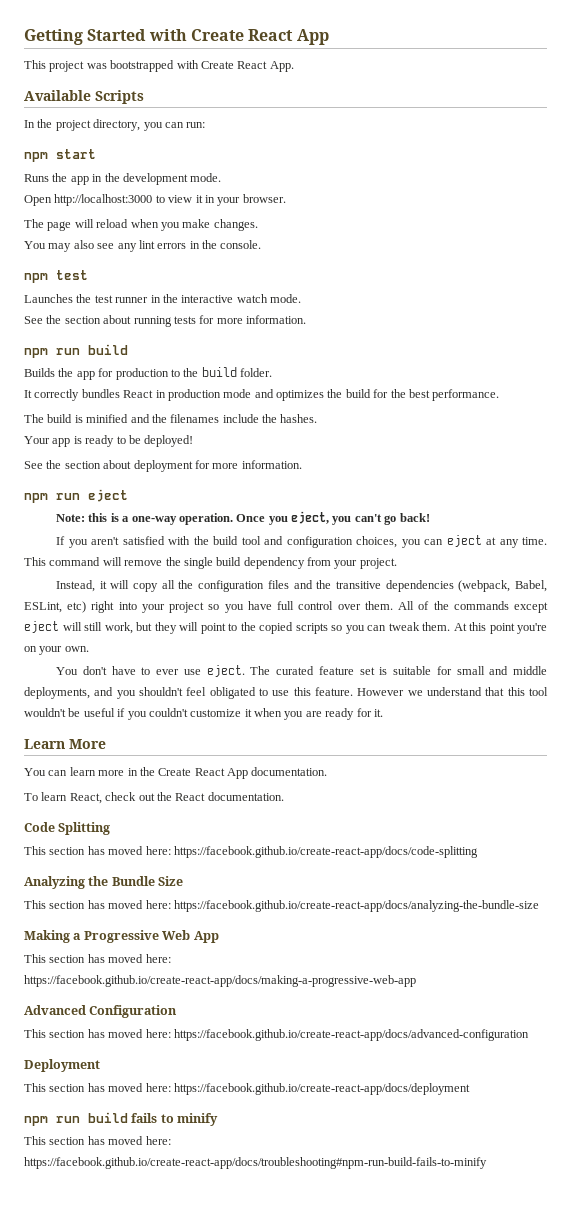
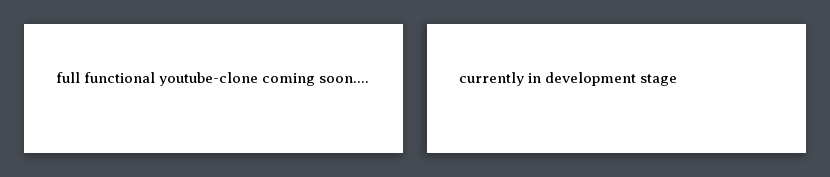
[24,29,329,45] [24,60,294,72] [24,90,144,104] [24,119,206,131] [24,149,96,162] [24,173,222,185] [24,194,286,206] [24,219,258,231] [24,240,262,252] [24,270,88,283] [24,294,301,303] [24,315,306,327] [24,344,128,358] [24,367,272,380] [24,389,500,401] [24,414,318,423] [24,435,194,447] [24,460,302,472] [24,489,128,503] [56,511,430,525] [56,535,548,548] [24,557,397,569] [56,580,547,592] [24,601,549,613] [24,621,547,634] [24,646,89,655] [56,665,548,677] [24,687,548,699] [24,708,383,720] [24,739,106,749] [24,767,328,779] [24,792,284,804] [24,822,111,835] [24,846,478,858] [24,876,184,889] [24,900,539,912] [24,930,219,943] [24,954,171,963] [24,975,416,987] [24,1005,178,1018] [24,1029,529,1041] [24,1059,100,1072] [24,1083,470,1095] [24,1112,219,1126] [24,1136,171,1145] [24,1157,487,1169] Getting Started with Create React App // This project was bootstrapped with Create React App. // Available Scripts // In the project directory, you can run: // npm start // Runs the app in the development mode. // Open http://localhost:3000 to view it in your browser. // The page will reload when you make changes. // You may also see any lint errors in the console. // npm test // Launches the test runner in the interactive watch mode. // See the section about running tests for more information. // npm run build // Builds the app for production to the build folder. // It correctly bundles React in production mode and optimizes the build for the best performance. // The build is minified and the filenames include the hashes. // Your app is ready to be deployed! // See the section about deployment for more information. // npm run eject // Note: this is a one-way operation. Once you eject, you can't go back! // If you aren't satisfied with the build tool and configuration choices, you can eject at any time. This command will remove the single build dependency from your project. // Instead, it will copy all the configuration files and the transitive dependencies (webpack, Babel, ESLint, etc) right into your project so you have full control over them. All of the commands except eject will still work, but they will point to the copied scripts so you can tweak them. At this point you're on your own. // You don't have to ever use eject. The curated feature set is suitable for small and middle deployments, and you shouldn't feel obligated to use this feature. However we understand that this tool wouldn't be useful if you couldn't customize it when you are ready for it. // Learn More // You can learn more in the Create React App documentation. // To learn React, check out the React documentation. // Code Splitting // This section has moved here: https://facebook.github.io/create-react-app/docs/code-splitting // Analyzing the Bundle Size // This section has moved here: https://facebook.github.io/create-react-app/docs/analyzing-the-bundle-size // Making a Progressive Web App // This section has moved here: https://facebook.github.io/create-react-app/docs/making-a-progressive-web-app // Advanced Configuration // This section has moved here: https://facebook.github.io/create-react-app/docs/advanced-configuration // Deployment // This section has moved here: https://facebook.github.io/create-react-app/docs/deployment // npm run build fails to minify // This section has moved here: https://facebook.github.io/create-react-app/docs/troubleshooting#npm-run-build-fails-to-minify -> [56,72,678,86] full functional youtube-clone coming soon.... currently in development stage

